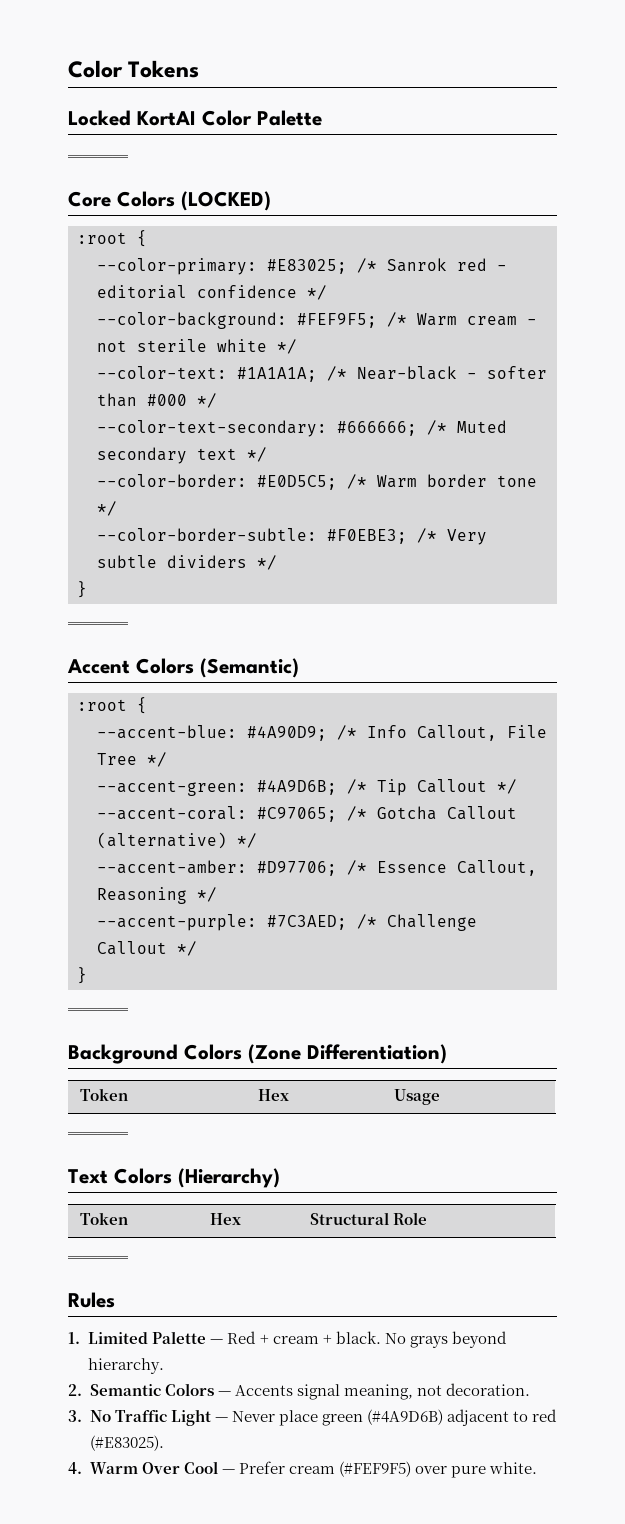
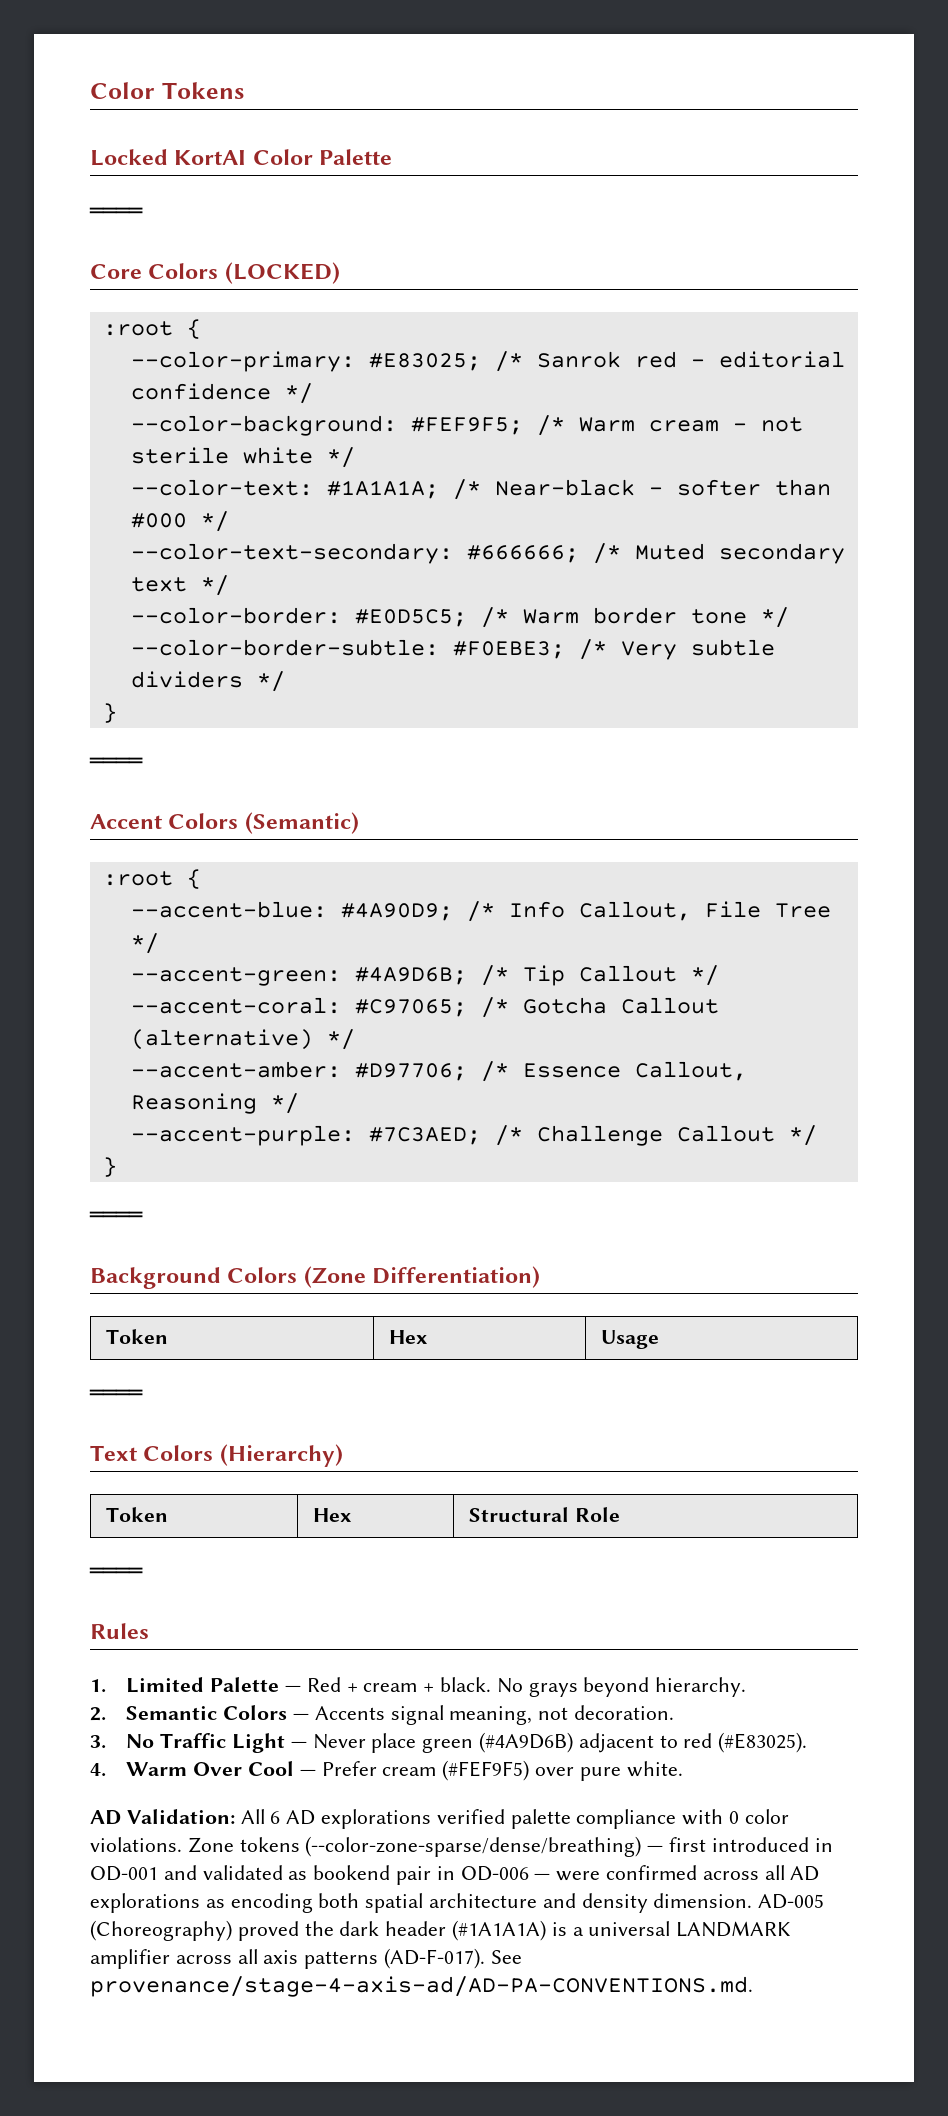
(537, 1468) none -> [90,1809,789,1829] [90,1836,833,1857] [90,1865,820,1885] [90,1893,825,1913] [90,1920,792,1941] [90,1948,522,1969] [90,1976,753,1997] // AD Validation: All 6 AD explorations verified palette compliance with 0 color violations. Zone tokens (--color-zone-sparse/dense/breathing) — first introduced in OD-001 and validated as bookend pair in OD-006 — were confirmed across all AD explorations as encoding both spatial architecture and density dimension. AD-005 (Choreography) proved the dark header (#1A1A1A) is a universal LANDMARK amplifier across all axis patterns (AD-F-017). See provenance/stage-4-axis-ad/AD-PA-CONVENTIONS.md.

